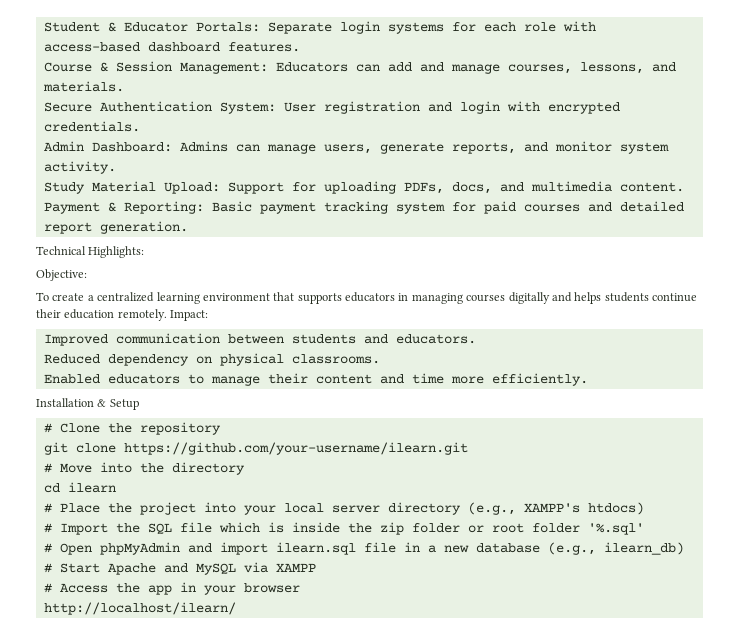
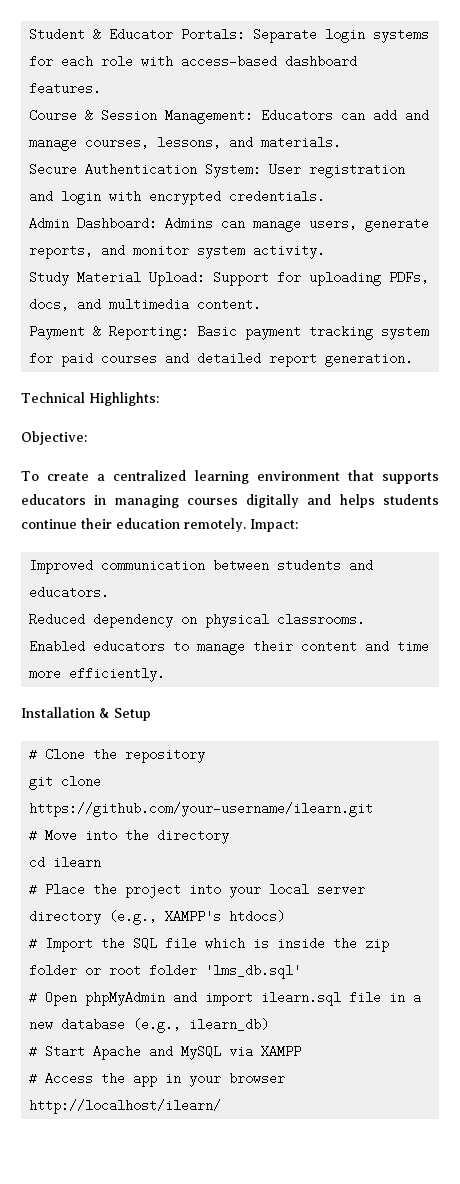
[587,523,644,535] '%.sql' -> [205,964,302,979] 'lms_db.sql'

